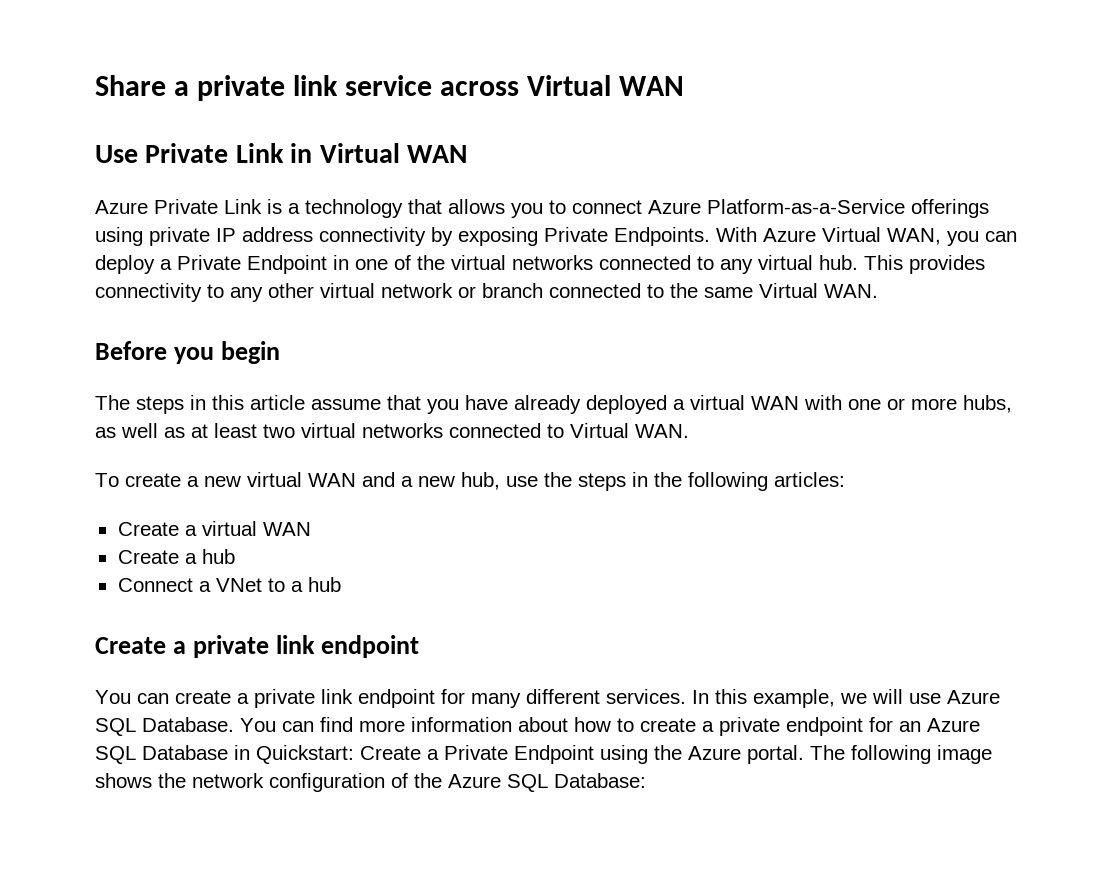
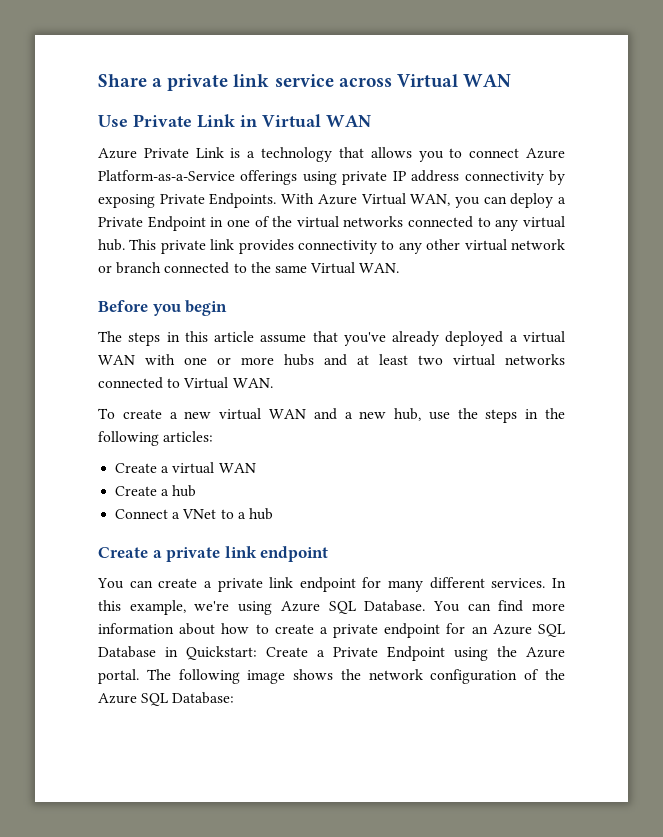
(903, 262) none -> [160,239,235,254] private link
[427,395,508,414] you have -> [343,332,386,346] you've
[963,395,1012,413] [95,423,185,438] hubs, as well as -> [284,354,347,366] hubs and
[840,689,941,704] we will use -> [194,601,273,615] we're using

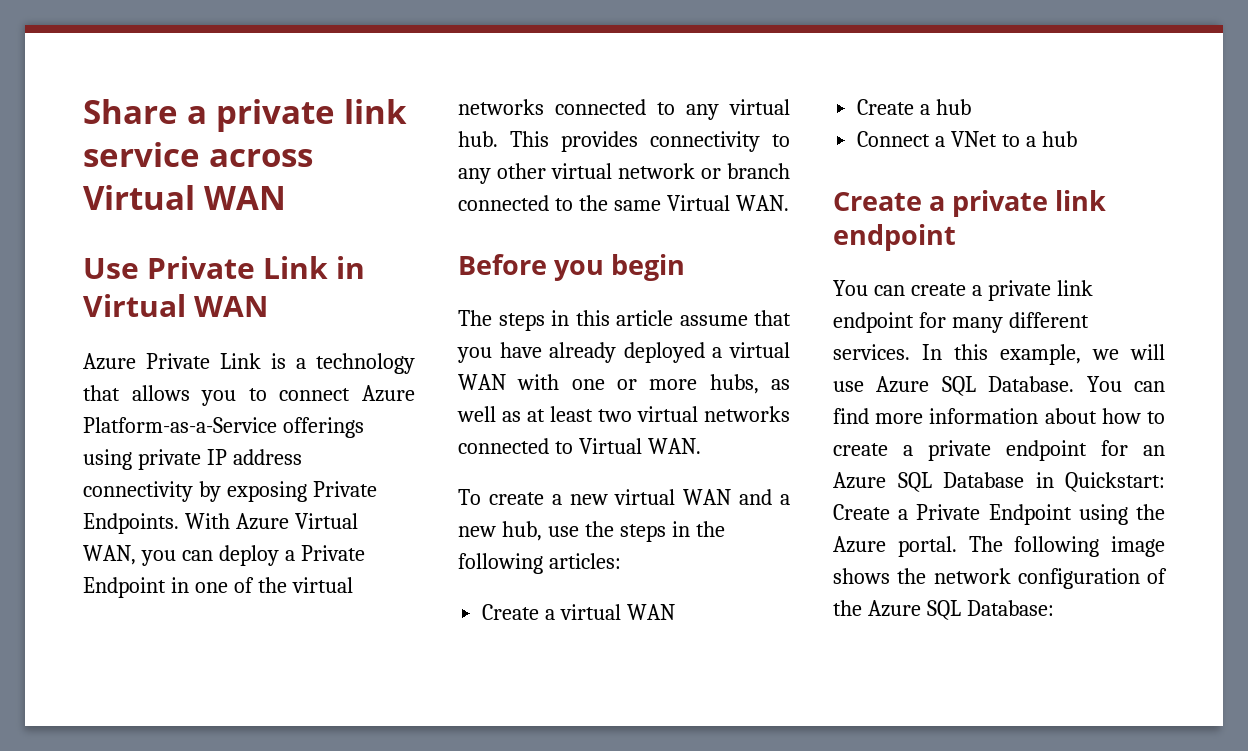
[160,239,235,254] private link -> (549, 139) none
[343,332,386,346] you've -> [457,342,542,363] you have
[284,354,347,366] hubs and -> [709,374,790,394] [457,406,521,422] hubs, as well as
[194,601,273,615] we're using -> [1092,344,1165,360] [833,381,864,392] we will use

